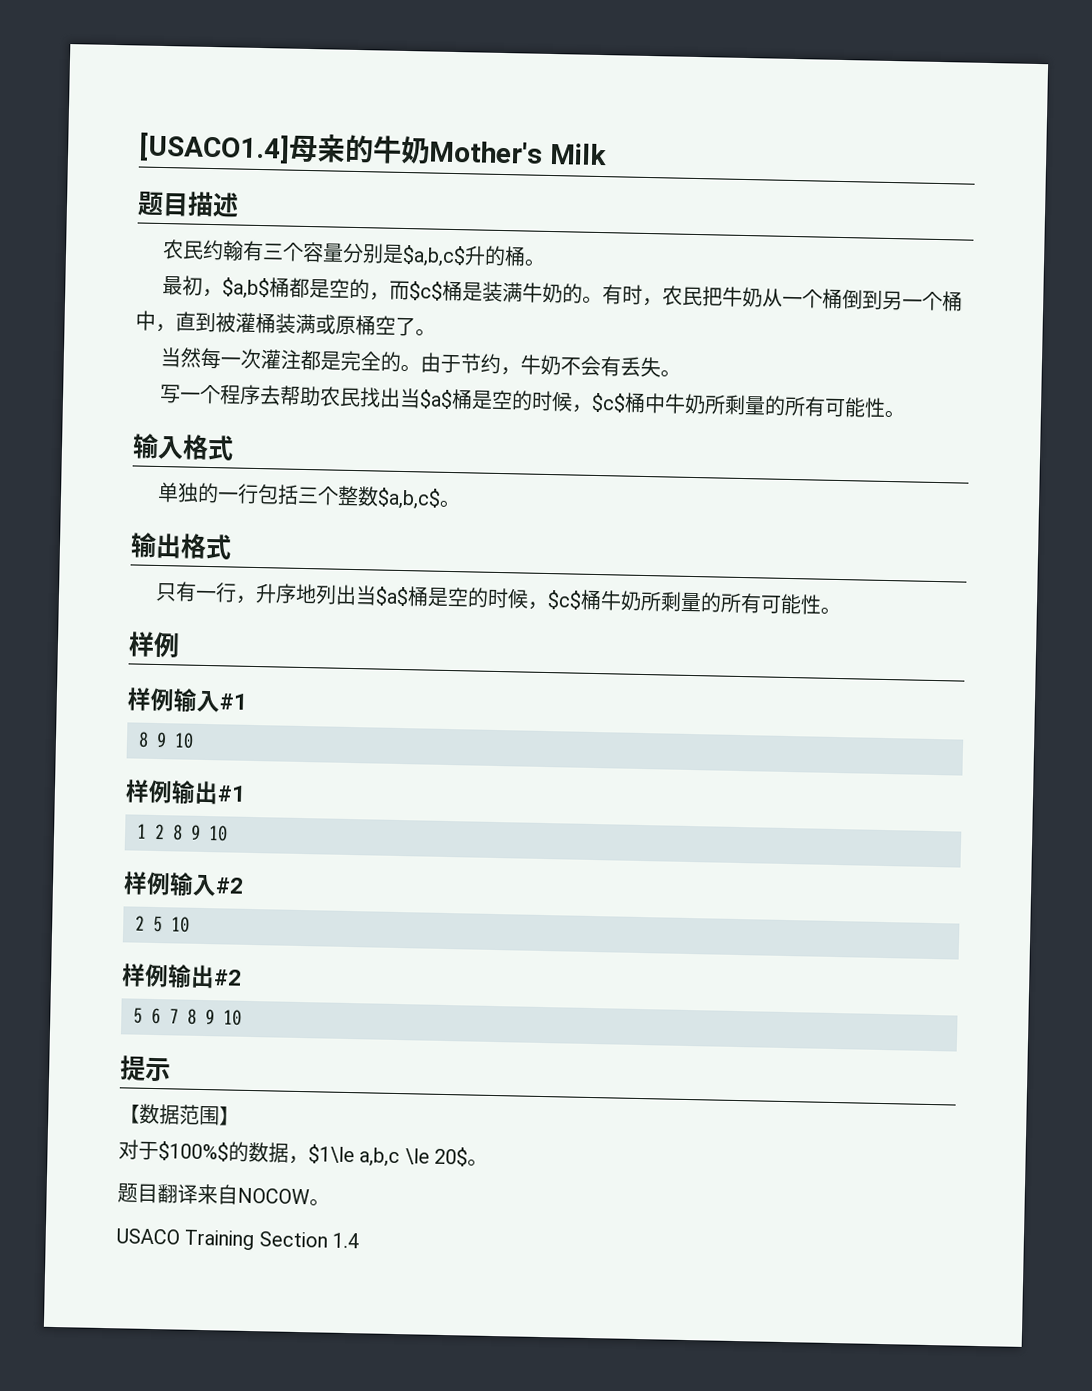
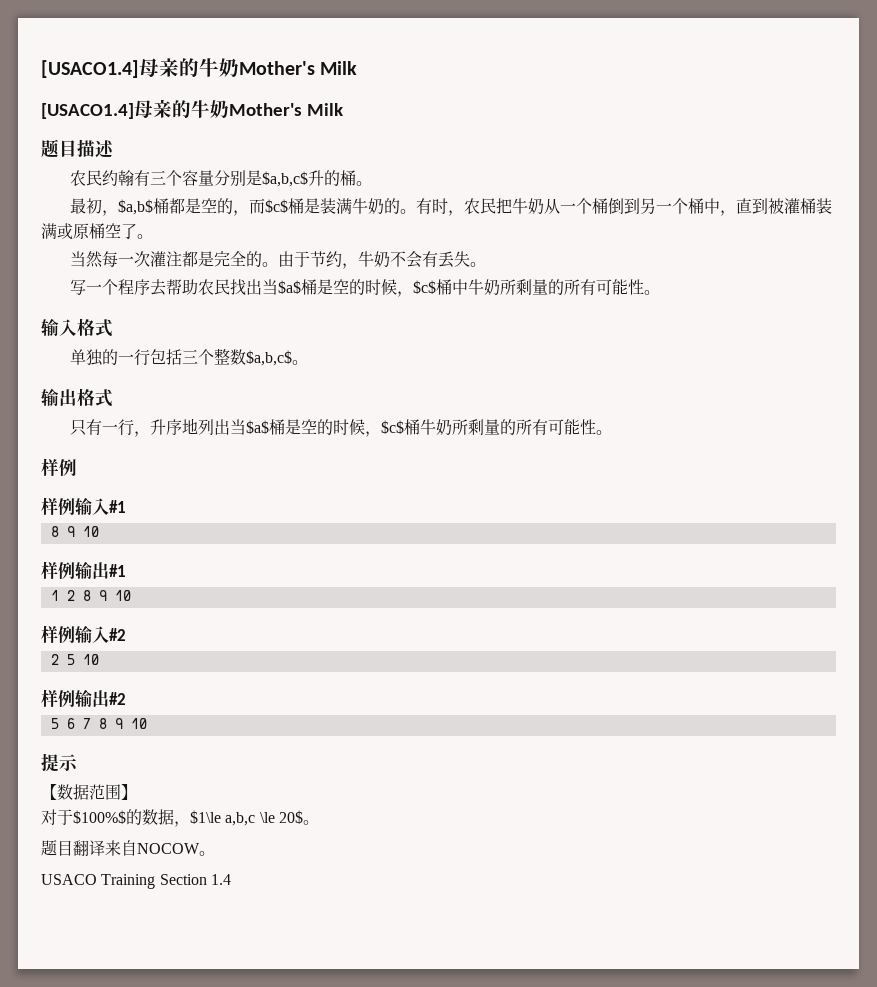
[138,132,607,166] [USACO1.4]母亲的牛奶Mother's Milk -> [41,58,358,78] [41,99,343,119] [USACO1.4]母亲的牛奶Mother's Milk // [USACO1.4]母亲的牛奶Mother's Milk

